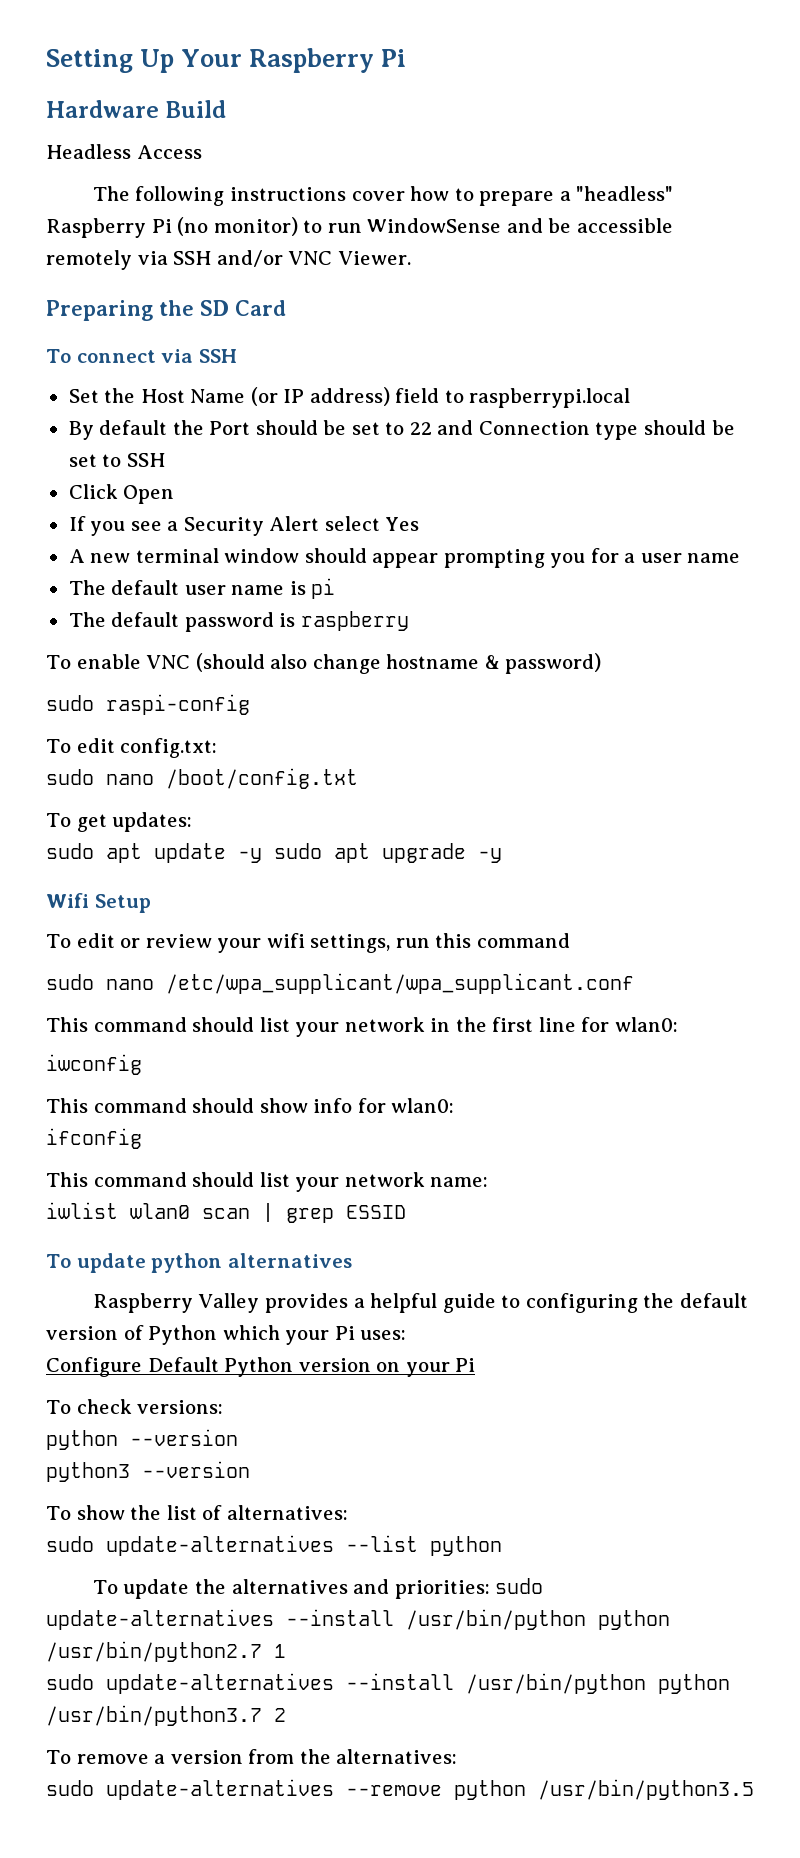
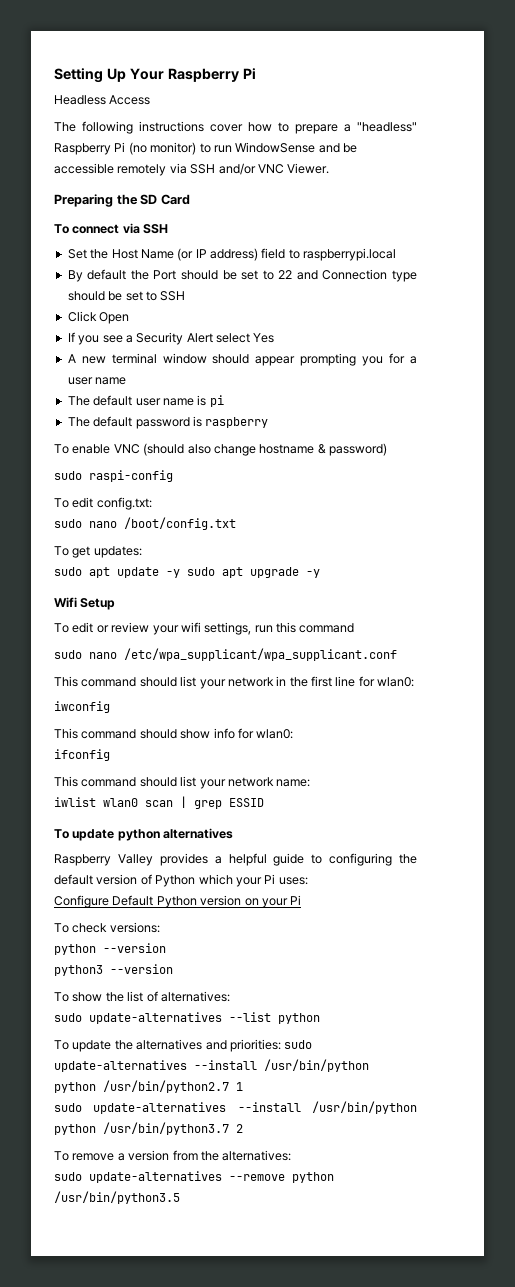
[46,100,227,118] // Hardware Build -> (256, 73) none

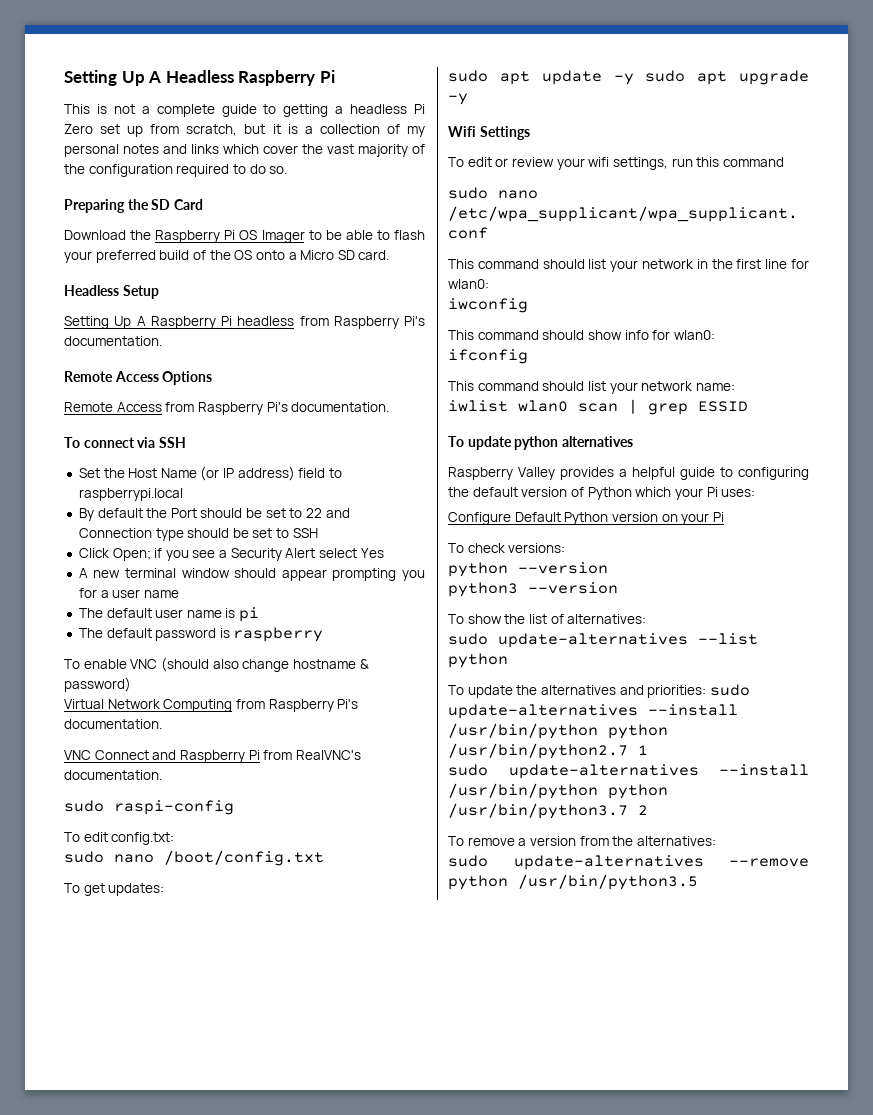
[54,68,164,83] Setting Up Your -> [64,70,234,86] Setting Up A Headless
[54,95,151,105] [54,121,417,134] [54,142,357,155] [54,163,330,176] [54,194,190,207] Headless Access // The following instructions cover how to prepare a "headless" Raspberry Pi (no monitor) to run WindowSense and be accessible remotely via SSH and/or VNC Viewer. // Preparing the SD Card -> [64,104,425,117] [64,124,425,137] [64,144,425,157] [64,164,288,177] [64,199,203,213] [64,230,426,243] [64,250,390,263] [64,285,159,299] [64,316,425,329] [64,336,162,346] [64,371,213,385] [64,402,390,415] This is not a complete guide to getting a headless Pi Zero set up from scratch, but it is a collection of my personal notes and links which cover the vast majority of the configuration required to do so. // Preparing the SD Card // Download the Raspberry Pi OS Imager to be able to flash your preferred build of the OS onto a Micro SD card. // Headless Setup // Setting Up A Raspberry Pi headless from Raspberry Pi's documentation. // Remote Access Options // Remote Access from Raspberry Pi's documentation.
[99,312,130,324] [67,332,75,342] Open // If -> [112,548,163,561] Open; if
(387, 449) none -> [64,699,359,712] [64,719,162,729] [64,750,361,763] [64,770,162,780] // Virtual Network Computing from Raspberry Pi's documentation. // VNC Connect and Raspberry Pi from RealVNC's documentation.
[80,598,116,610] Setup -> [479,126,530,140] Settings

